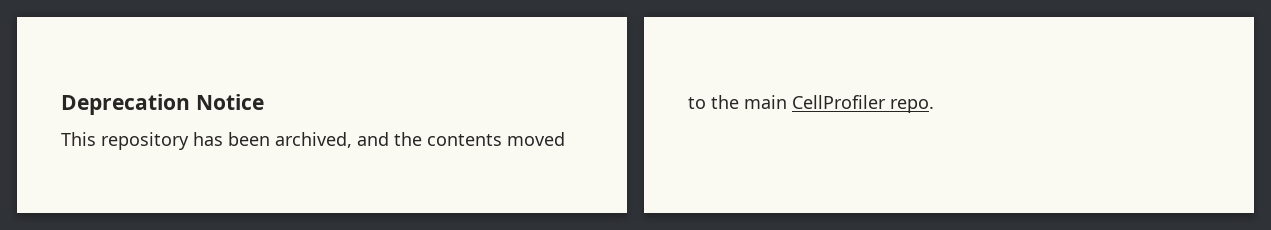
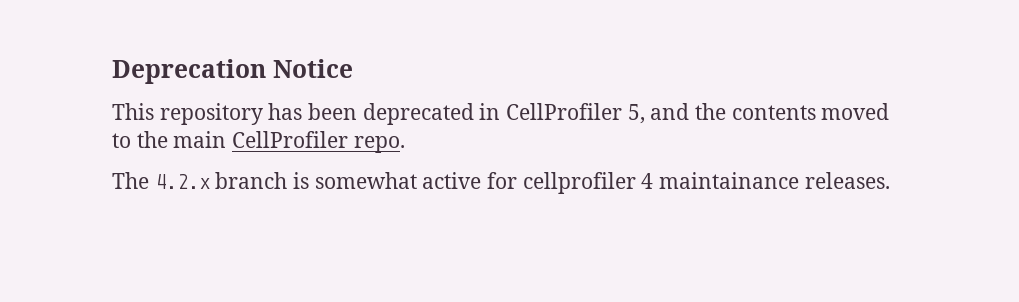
[275,132,352,148] archived, -> [362,103,645,125] deprecated in CellProfiler 5,
(934, 106) none -> [112,172,890,194] // The 4.2.x branch is somewhat active for cellprofiler 4 maintainance releases.

